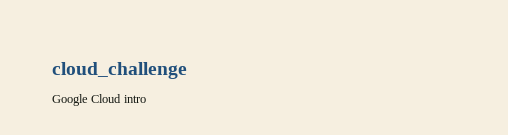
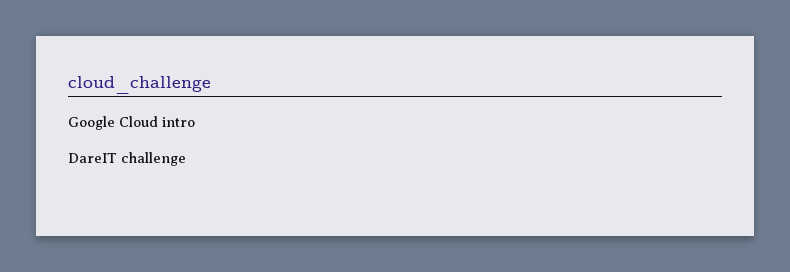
(146, 99) none -> [68,152,186,166] // DareIT challenge

